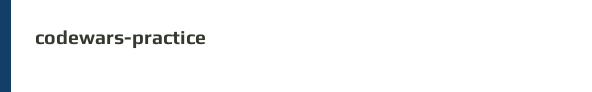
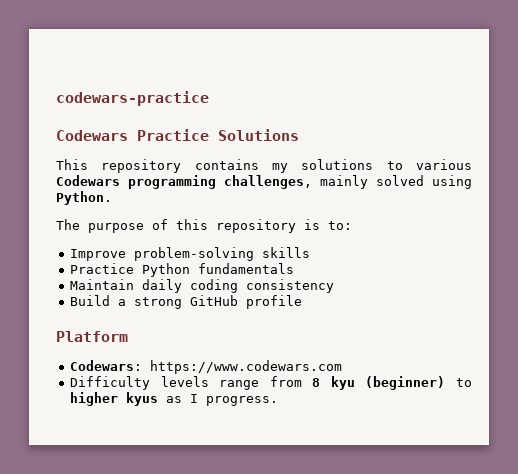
(206, 39) none -> [56,129,299,141] [56,159,472,173] [56,175,472,189] [56,191,112,205] [56,219,352,233] [70,247,311,261] [70,263,295,277] [70,279,335,293] [70,295,303,309] [56,331,128,342] [70,360,343,374] [70,376,472,390] [70,392,279,406] // Codewars Practice Solutions // This repository contains my solutions to various Codewars programming challenges, mainly solved using Python. // The purpose of this repository is to: // Improve problem-solving skills // Practice Python fundamentals // Maintain daily coding consistency // Build a strong GitHub profile // Platform // Codewars: https://www.codewars.com // Difficulty levels range from 8 kyu (beginner) to higher kyus as I progress.

